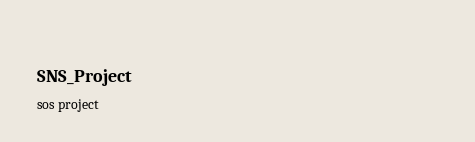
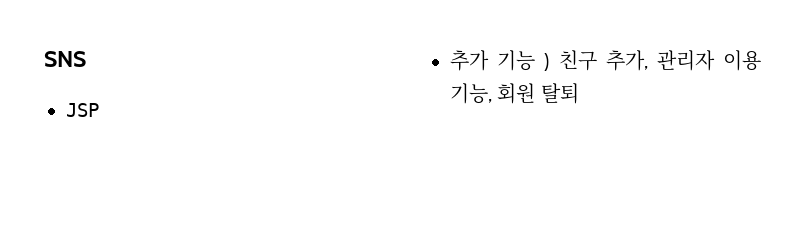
[37,69,132,86] [37,99,99,112] SNS_Project // sos project -> [44,51,86,67] [66,103,99,117] [450,50,761,71] [450,83,579,104] SNS // JSP // 추가 기능 ) 친구 추가, 관리자 이용 기능, 회원 탈퇴

